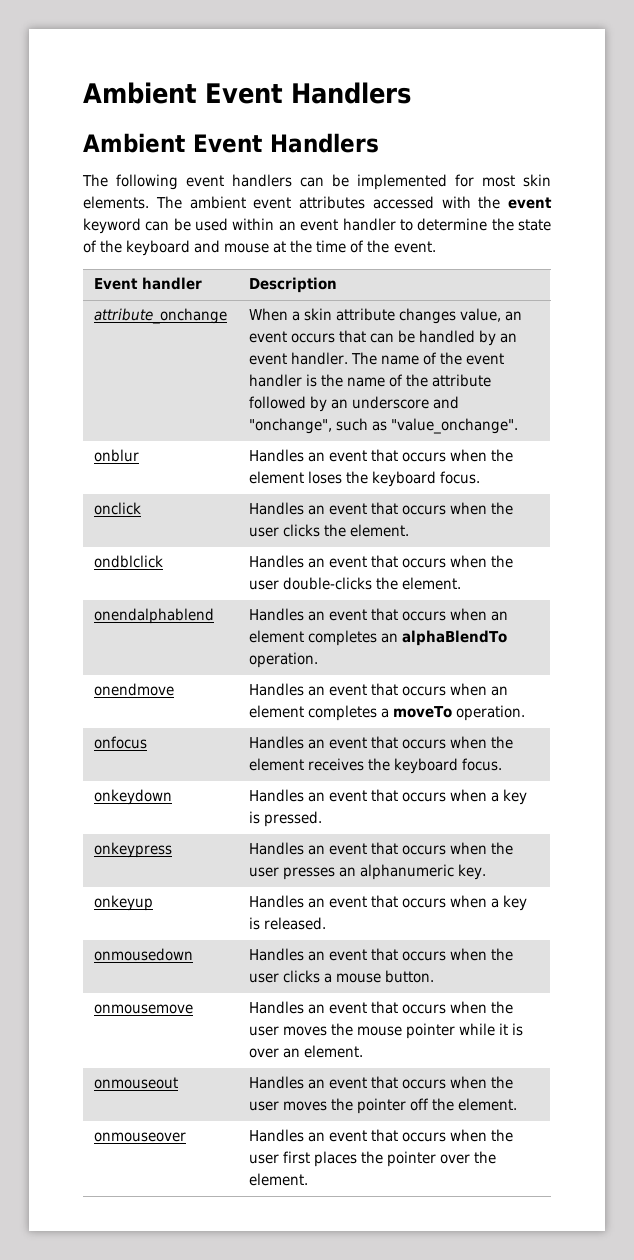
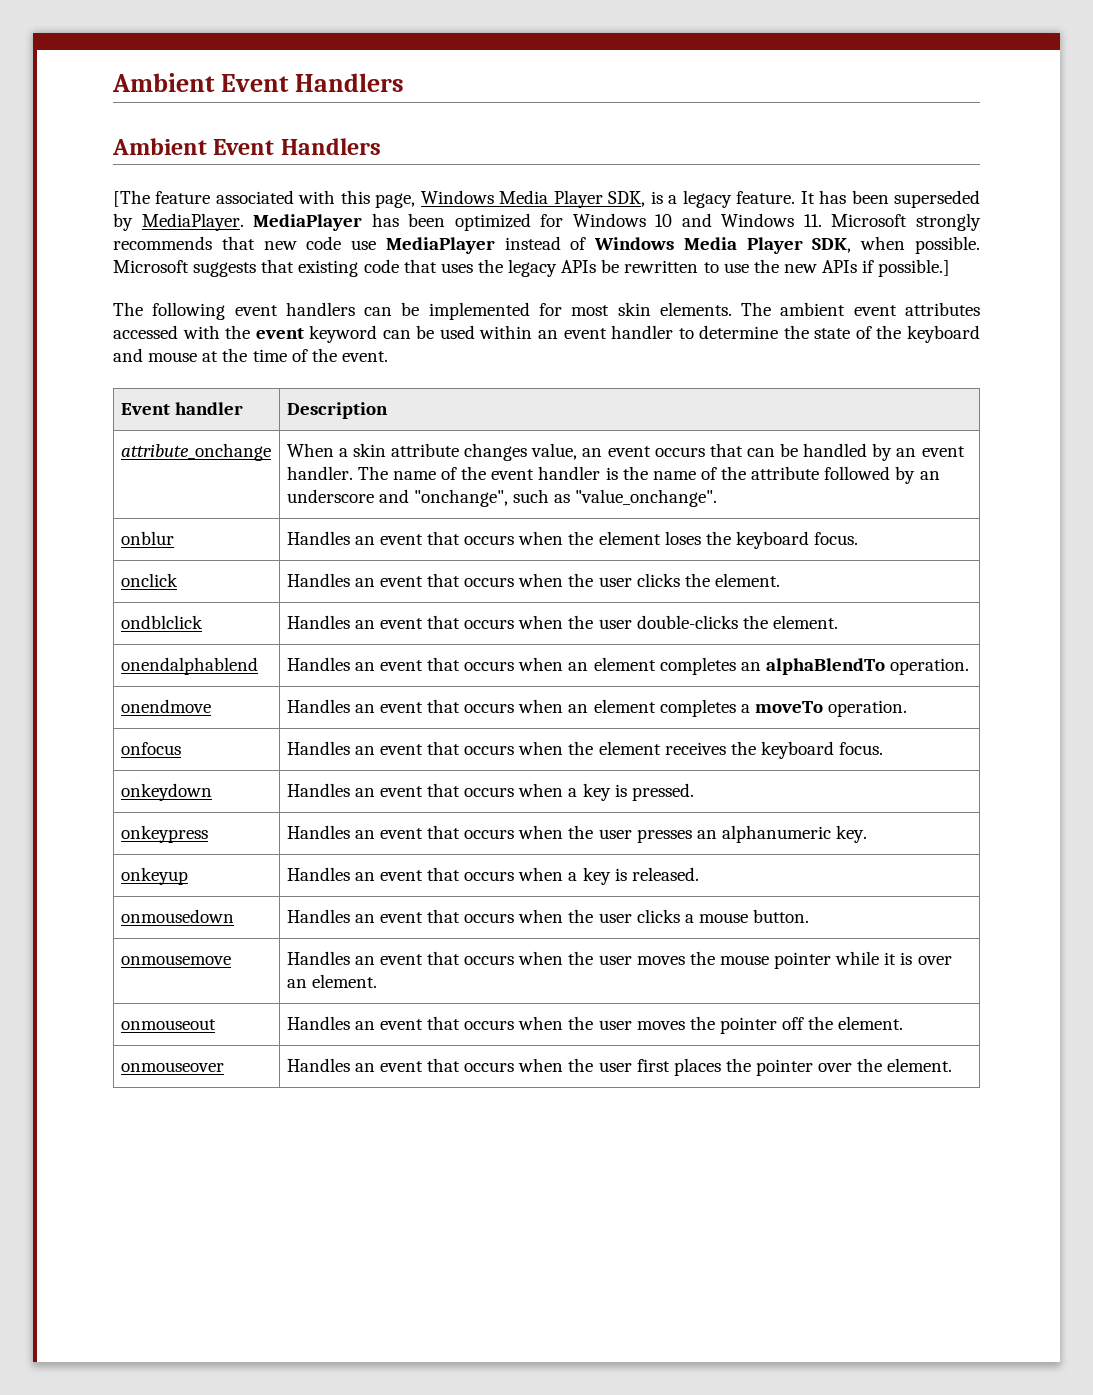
(379, 143) none -> [113,190,981,208] [113,213,982,231] [113,236,980,254] [113,259,951,277] // [The feature associated with this page, Windows Media Player SDK, is a legacy feature. It has been superseded by MediaPlayer. MediaPlayer has been optimized for Windows 10 and Windows 11. Microsoft strongly recommends that new code use MediaPlayer instead of Windows Media Player SDK, when possible. Microsoft suggests that existing code that uses the legacy APIs be rewritten to use the new APIs if possible.]

